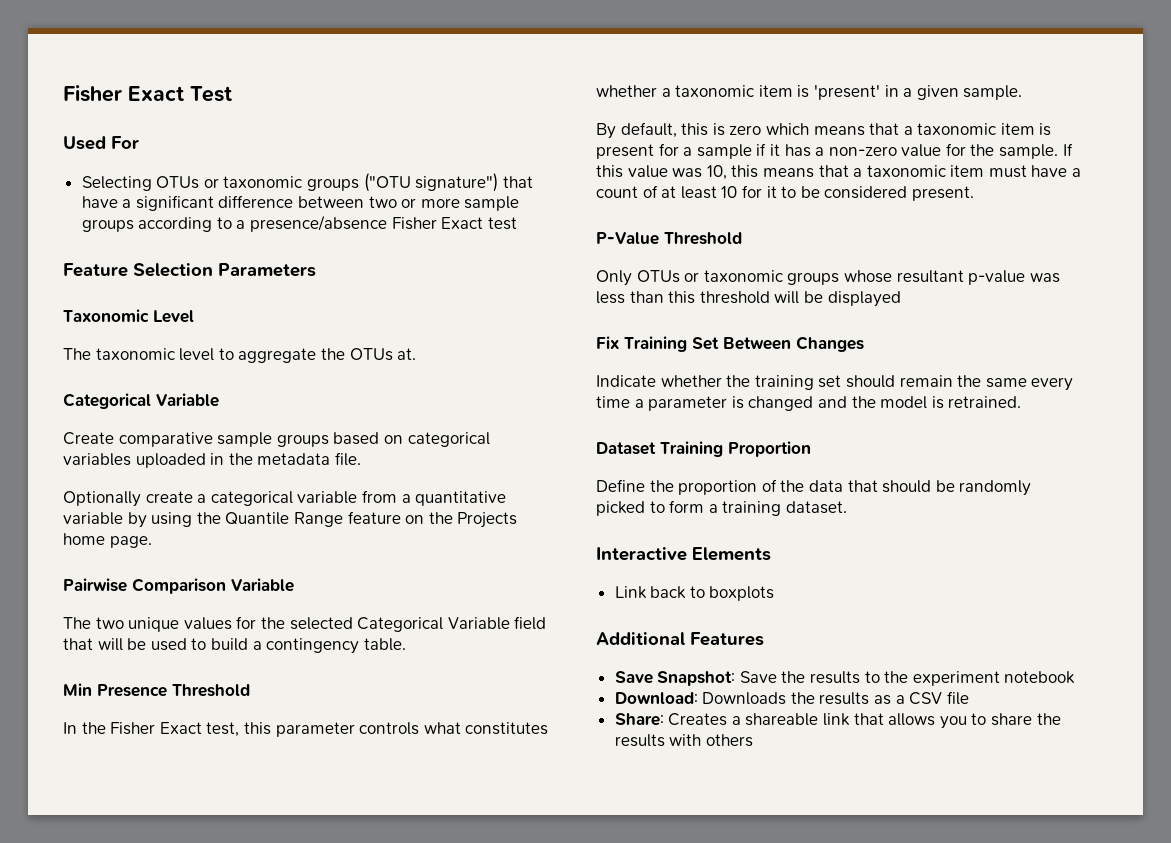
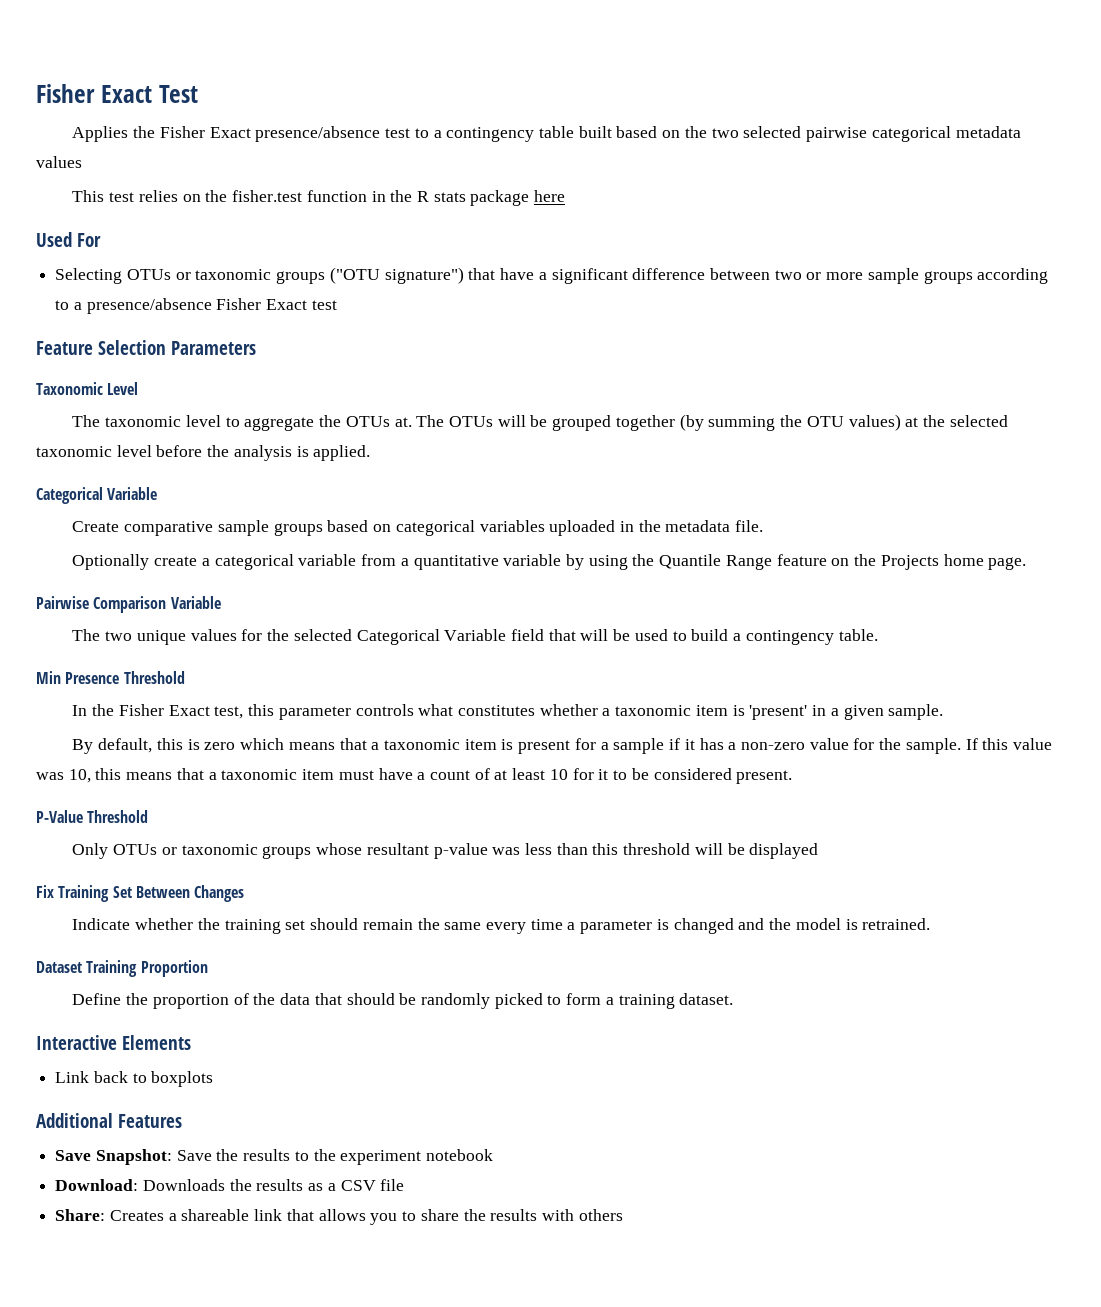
(232, 94) none -> [72,126,1021,142] [36,156,82,168] [72,190,566,206] // Applies the Fisher Exact presence/absence test to a contingency table built based on the two selected pairwise categorical metadata values // This test relies on the fisher.test function in the R stats package here
(417, 354) none -> [416,414,1008,431] [36,445,371,461] The OTUs will be grouped together (by summing the OTU values) at the selected taxonomic level before the analysis is applied.

